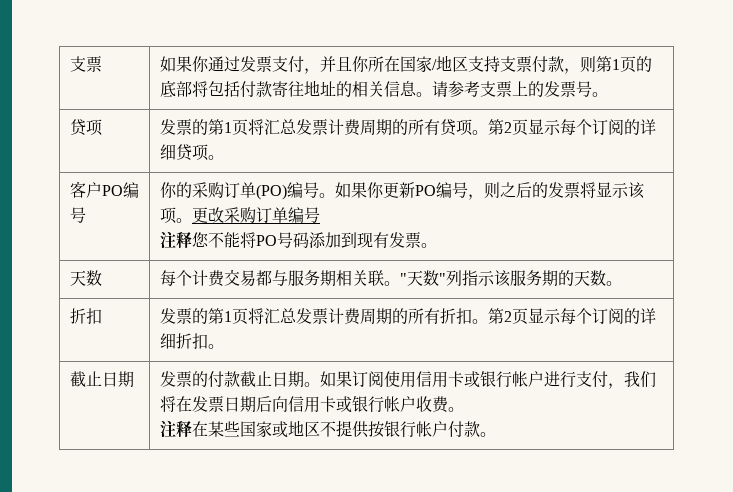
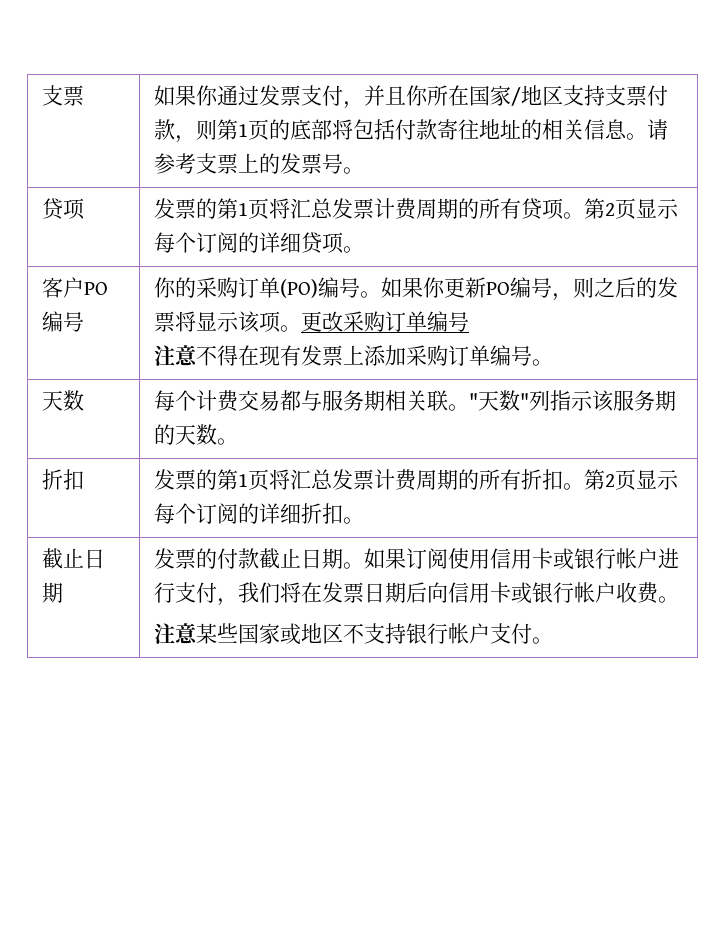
[175,231,421,248] 释您不能将PO号码添加到现有发票 -> [175,345,533,366] 意不得在现有发票上添加采购订单编号
[175,420,208,437] 释在 -> [175,623,198,644] 意
[335,420,480,438] 提供按银行帐户付款 -> [364,623,533,644] 支持银行帐户支付

